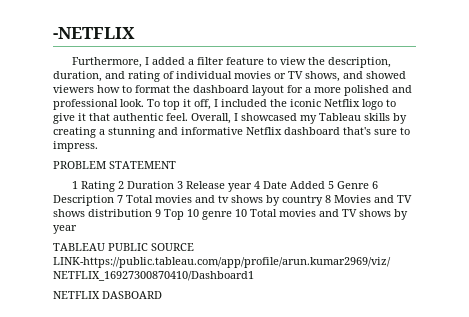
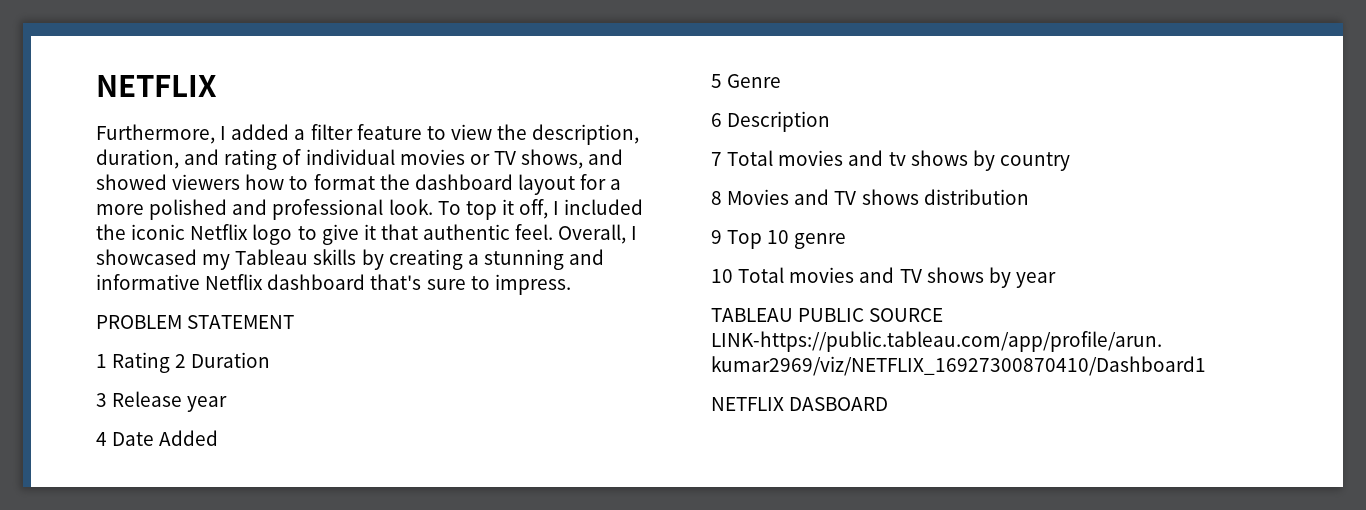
[53,27,135,39] -NETFLIX -> [96,75,217,97] NETFLIX
(175, 185) none -> (271, 360) //
(253, 187) none -> (228, 404) //
(326, 185) none -> (219, 438) //
(370, 185) none -> (782, 81) //
(114, 200) none -> (831, 121) //
(323, 200) none -> (1070, 161) //
(152, 213) none -> (1029, 197) //
(232, 215) none -> (847, 241) //

